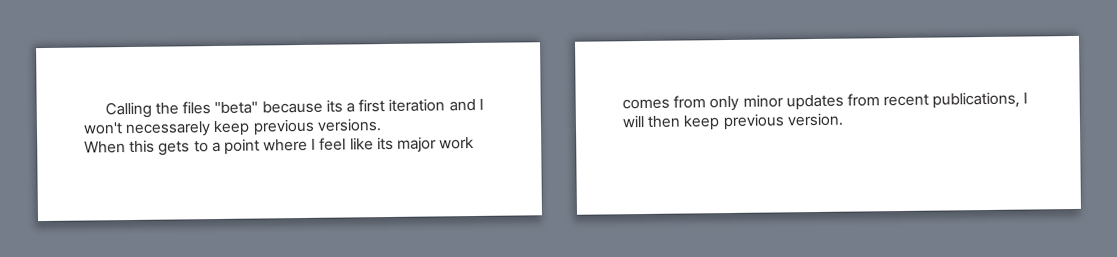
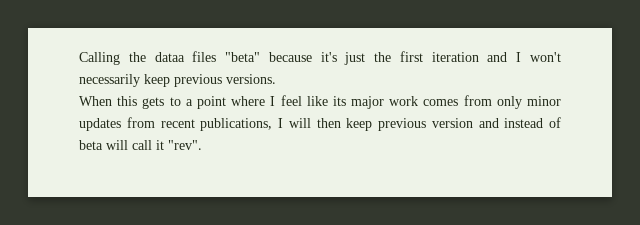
(180, 108) none -> [154,52,185,62] dataa
[325,99,355,113] its a -> [320,52,392,65] it's just the
[125,121,212,138] necessarely -> [79,74,140,87] necessarily
[786,112,843,127] version. -> [431,117,561,128] [79,140,202,150] version and instead of beta will call it "rev".

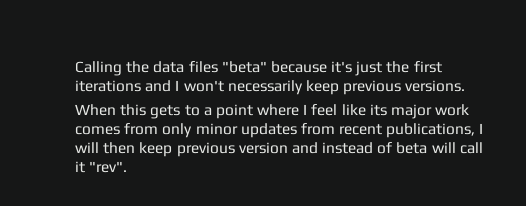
[154,52,185,62] dataa -> [153,61,185,73] data
[431,52,479,62] iteration -> [75,80,141,92] iterations

